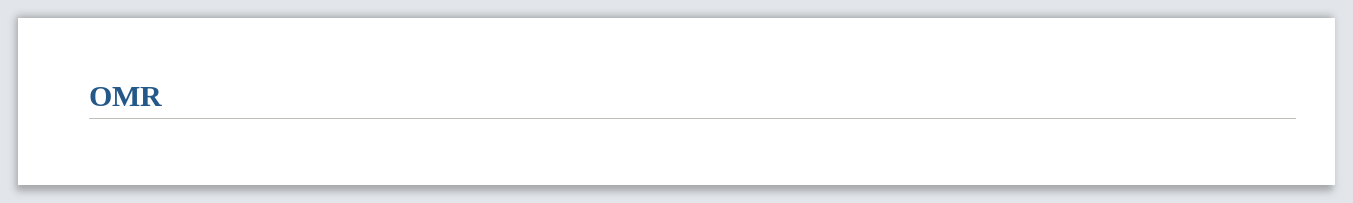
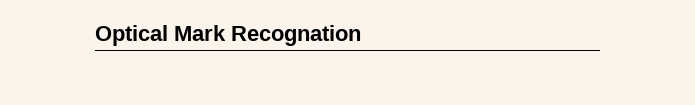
[89,87,162,106] OMR -> [95,25,361,46] Optical Mark Recognation

